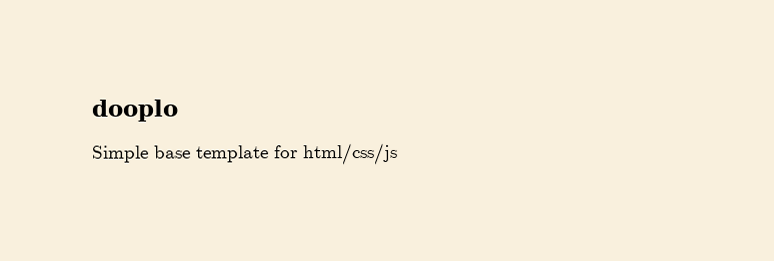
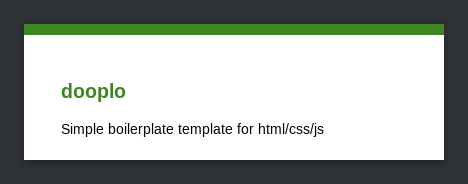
[154,145,191,159] base -> [108,123,174,137] boilerplate

